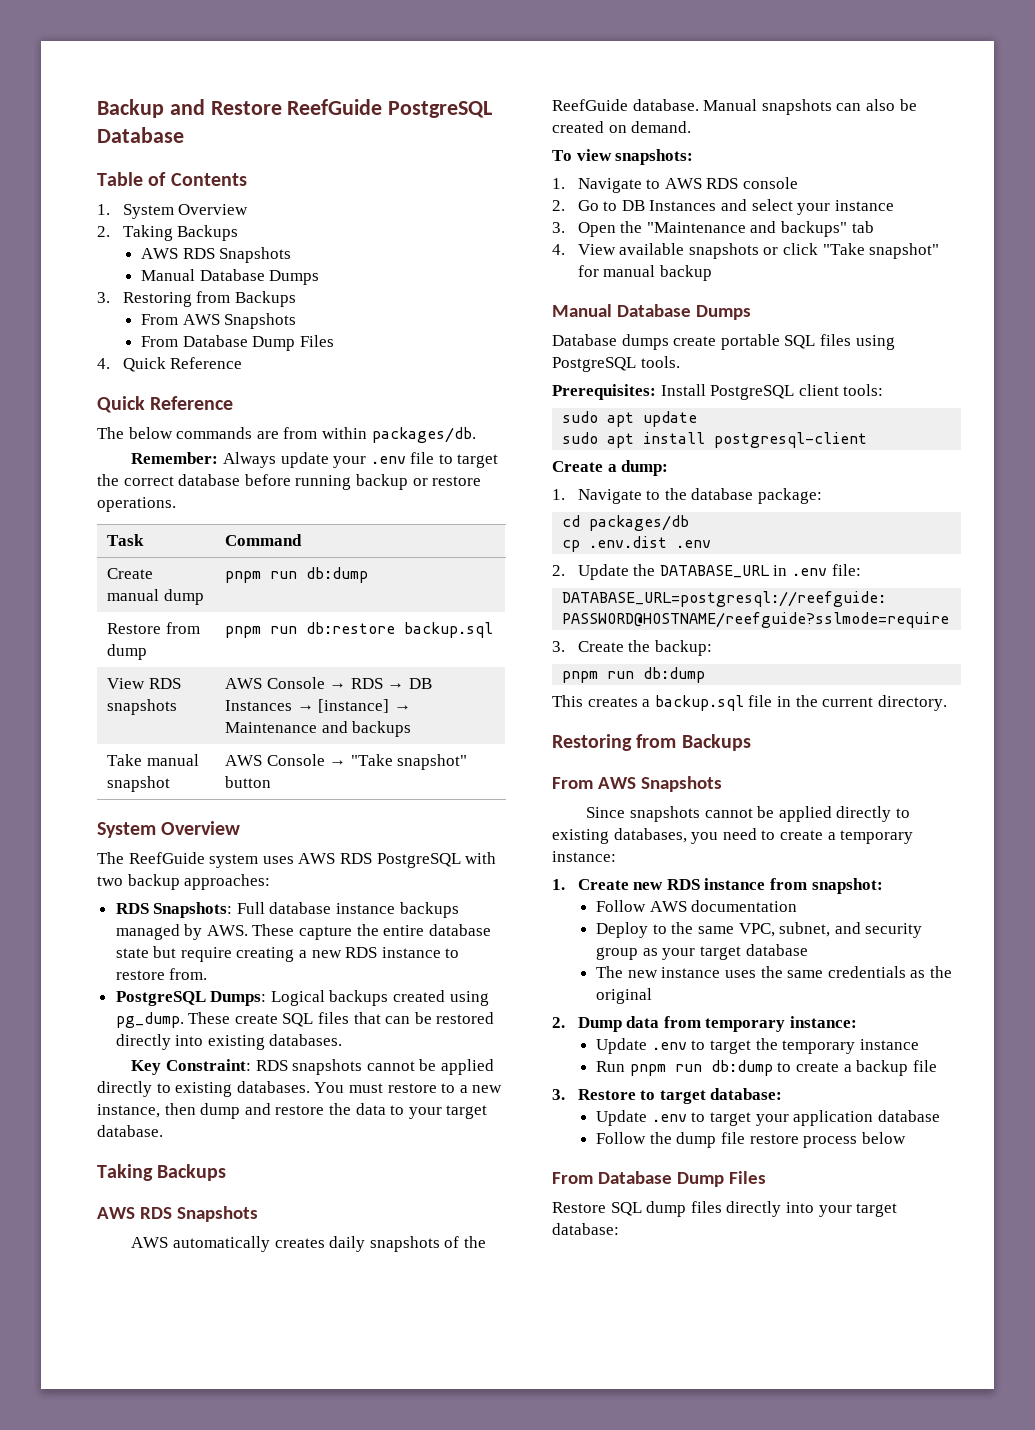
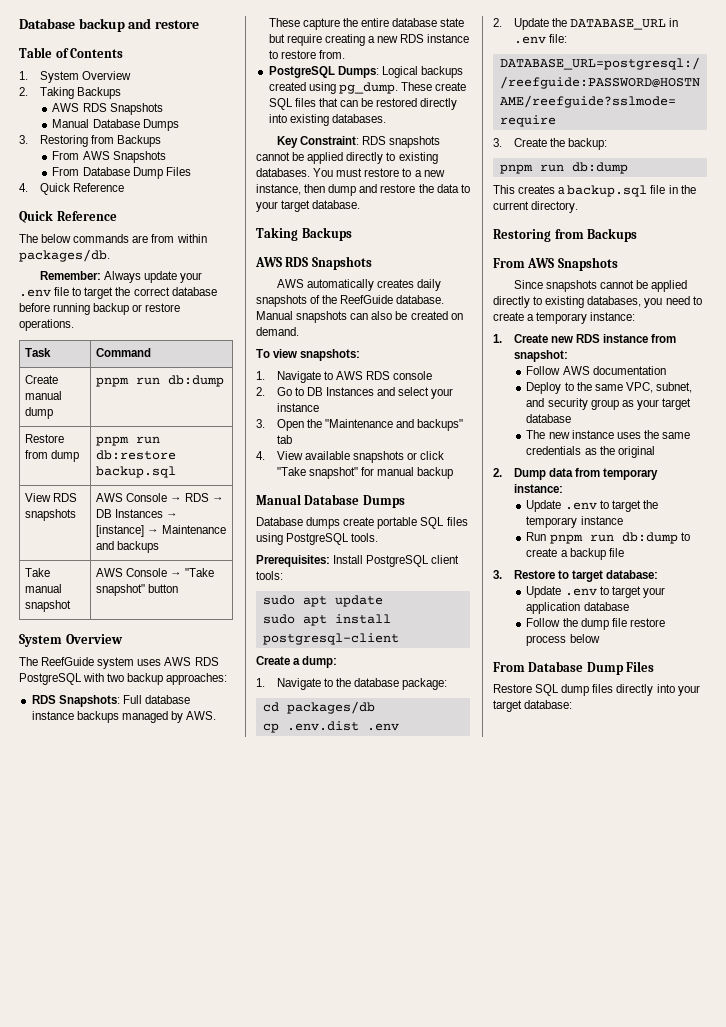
[97,99,493,118] [97,127,184,143] Backup and Restore ReefGuide PostgreSQL Database -> [19,18,199,32] Database backup and restore

